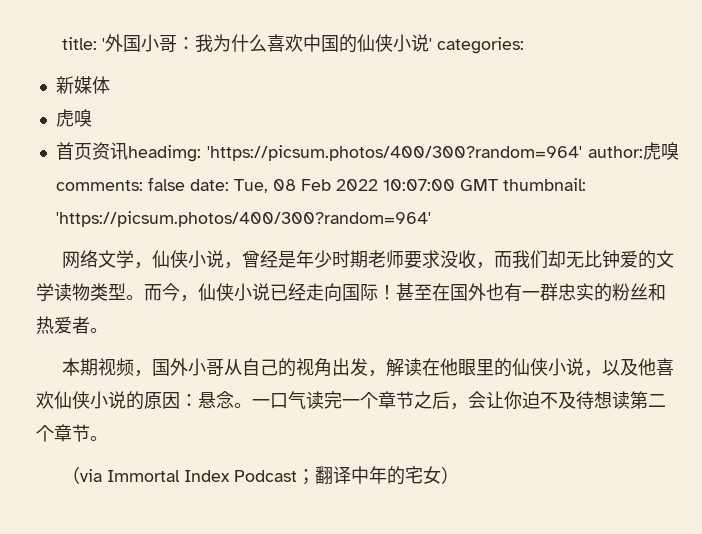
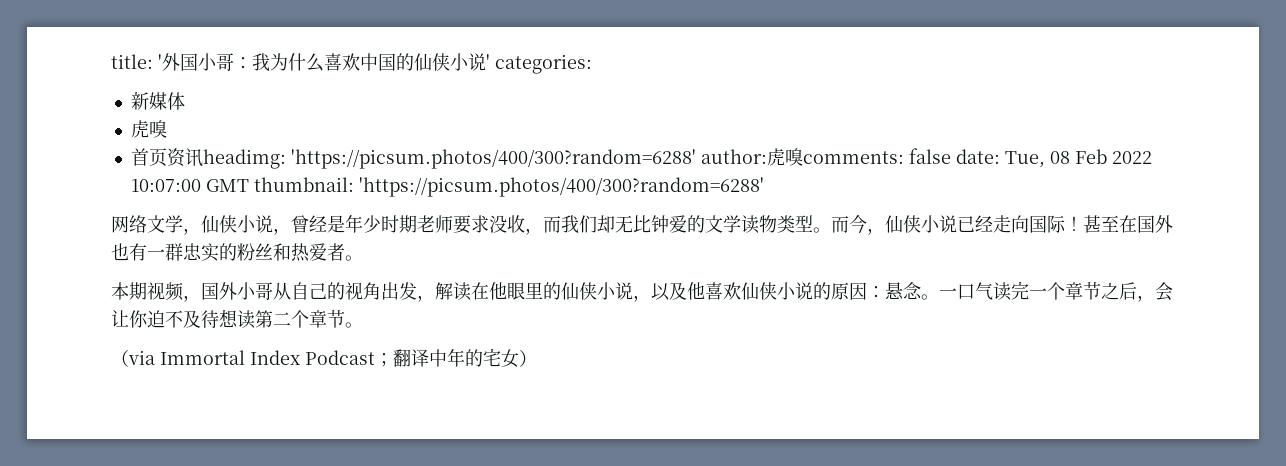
[206,145,582,161] 'https://picsum.photos/400/300?random=964' -> [290,149,696,169] 'https://picsum.photos/400/300?random=6288'
[55,211,431,227] 'https://picsum.photos/400/300?random=964' -> [358,177,764,197] 'https://picsum.photos/400/300?random=6288'

